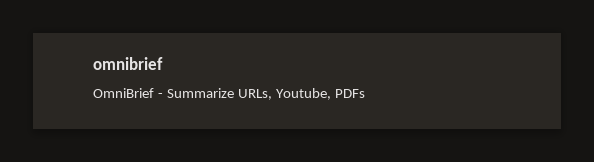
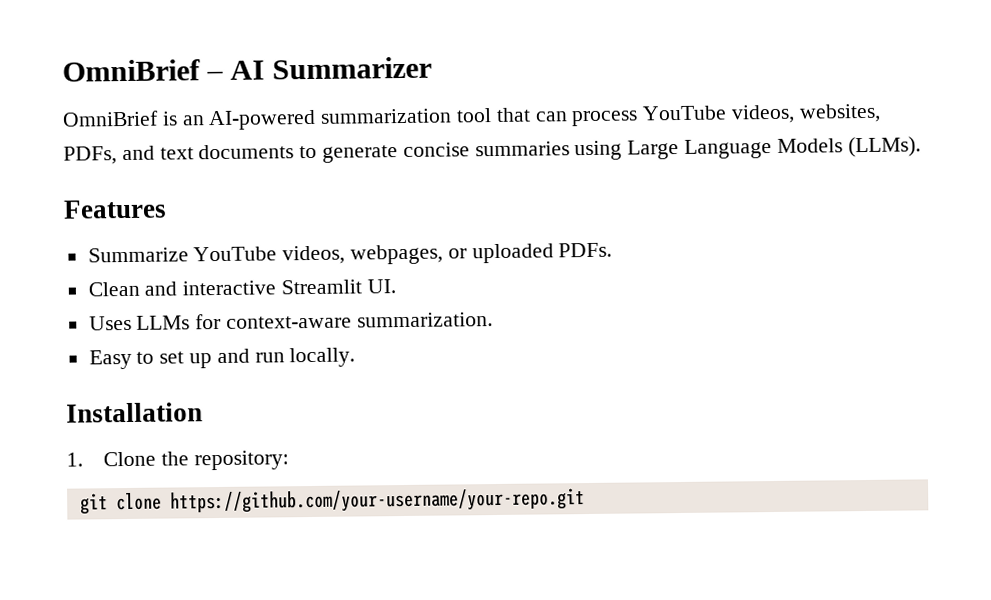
[93,57,163,70] [93,88,365,100] omnibrief // OmniBrief - Summarize URLs, Youtube, PDFs -> [62,56,433,82] [62,103,881,131] [63,136,921,165] [63,199,167,219] [87,242,613,265] [87,279,396,297] [88,312,493,331] [88,347,356,370] [66,402,203,423] [66,450,289,471] [79,488,585,515] OmniBrief – AI Summarizer // OmniBrief is an AI-powered summarization tool that can process YouTube videos, websites, PDFs, and text documents to generate concise summaries using Large Language Models (LLMs). // Features // Summarize YouTube videos, webpages, or uploaded PDFs. // Clean and interactive Streamlit UI. // Uses LLMs for context-aware summarization. // Easy to set up and run locally. // Installation // 1. Clone the repository: // git clone https://github.com/your-username/your-repo.git

